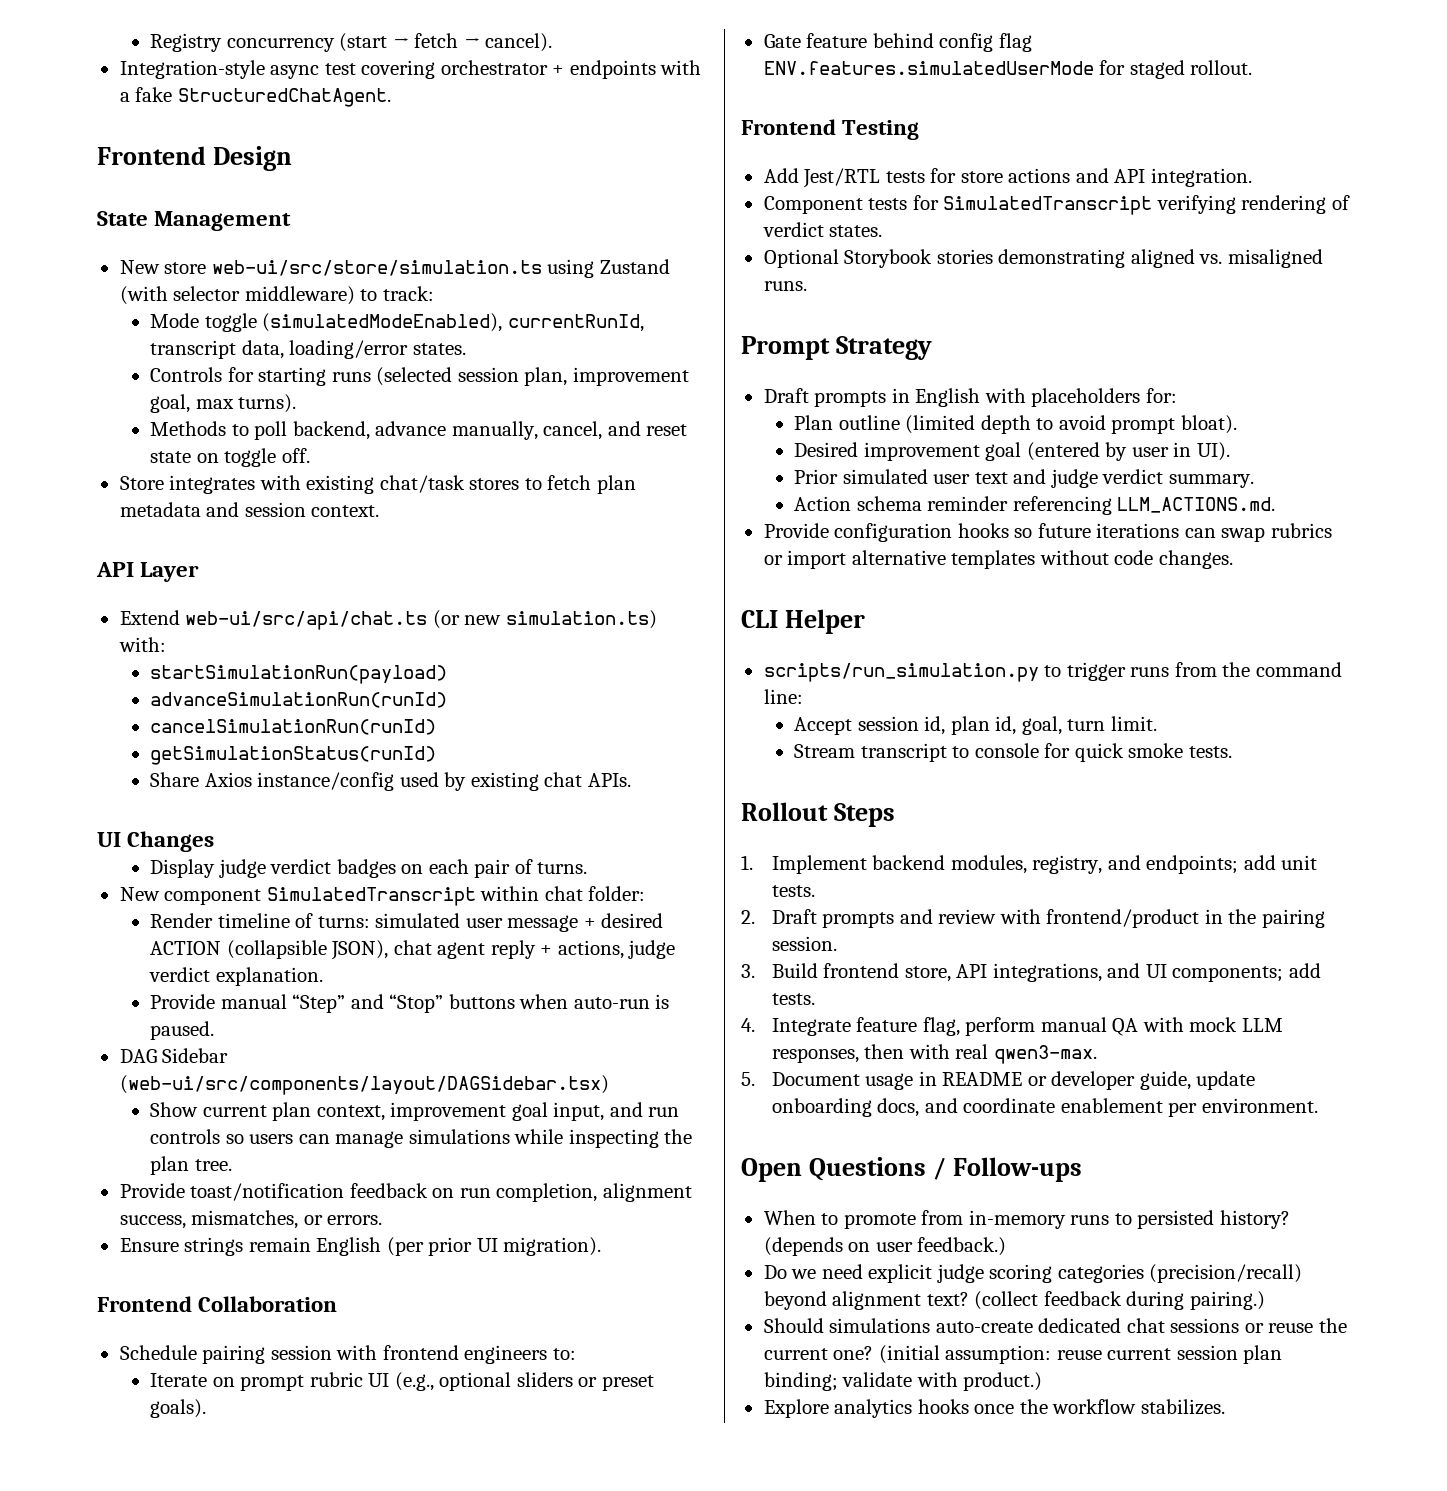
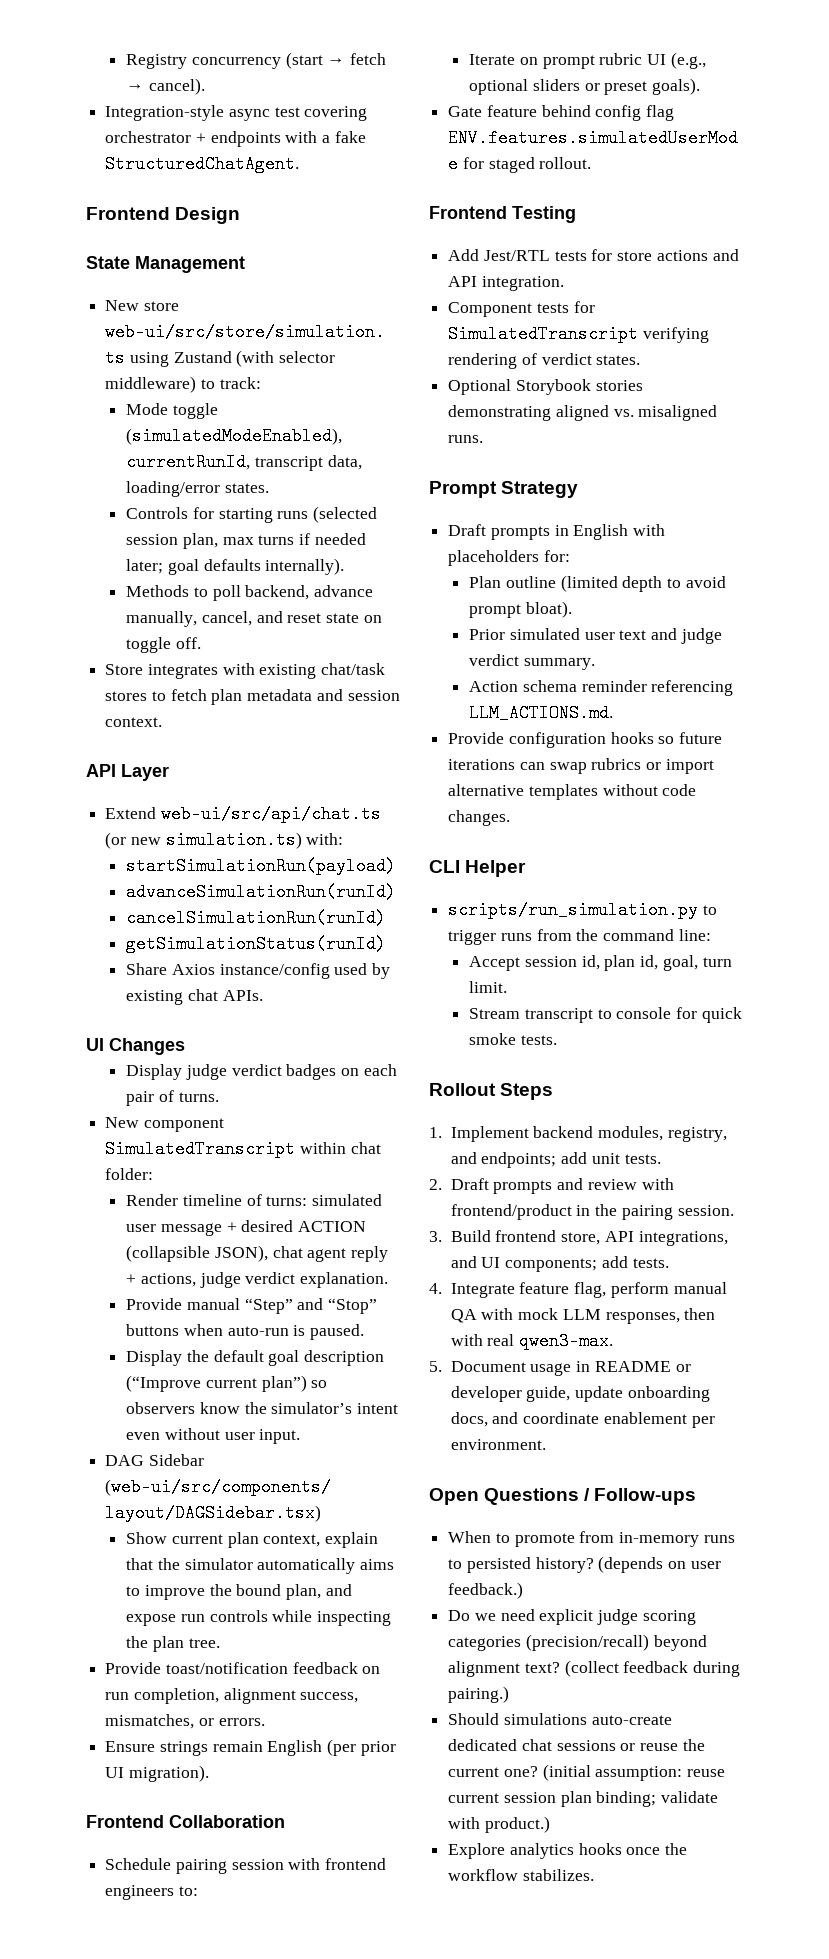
[572,367,689,386] [150,394,297,413] improvement goal, max turns). -> [222,533,366,545] [126,558,345,575] max turns if needed later; goal defaults internally).
(215, 1030) none -> [126,1350,385,1366] [126,1375,328,1392] [126,1402,399,1414] [126,1428,301,1444] // Display the default goal description (“Improve current plan”) so observers know the simulator’s intent even without user input.
[390,1102,680,1121] [150,1129,510,1148] improvement goal input, and run controls so users can manage simulations -> [325,1532,379,1548] [126,1558,395,1574] [126,1584,352,1600] [126,1610,268,1626] explain that the simulator automatically aims to improve the bound plan, and expose run controls
[794,442,1230,461] // Desired improvement goal (entered by user in UI). -> (572, 609) none

